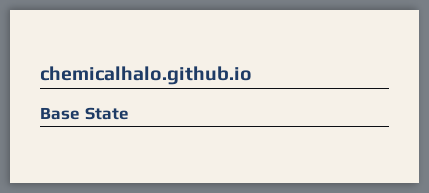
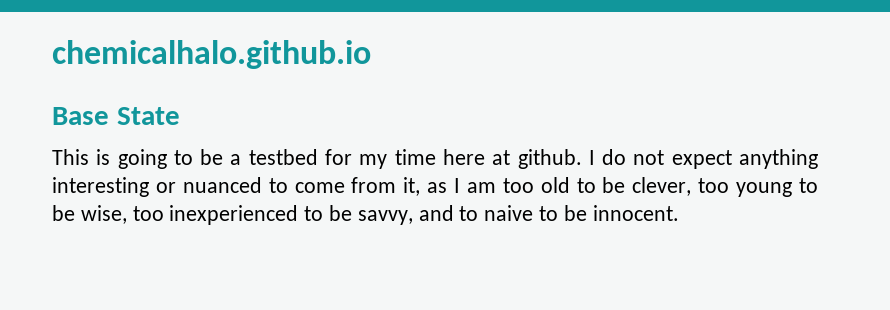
(129, 113) none -> [52,149,818,169] [52,177,818,197] [52,205,679,225] // This is going to be a testbed for my time here at github. I do not expect anything interesting or nuanced to come from it, as I am too old to be clever, too young to be wise, too inexperienced to be savvy, and to naive to be innocent.

